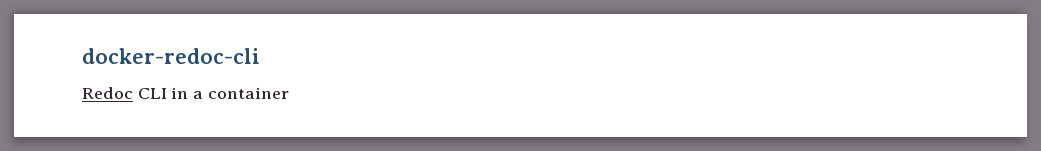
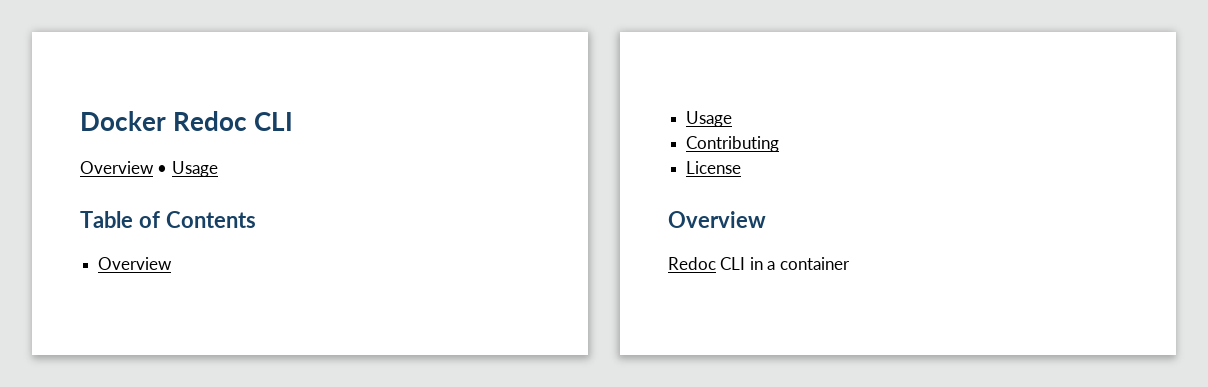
[82,48,260,64] docker-redoc-cli -> [80,111,294,131] [80,161,218,177] [80,211,256,228] [98,257,173,270] [686,111,733,127] [686,136,780,152] [686,161,742,174] [668,211,766,228] Docker Redoc CLI // Overview • Usage // Table of Contents // Overview // Usage // Contributing // License // Overview

